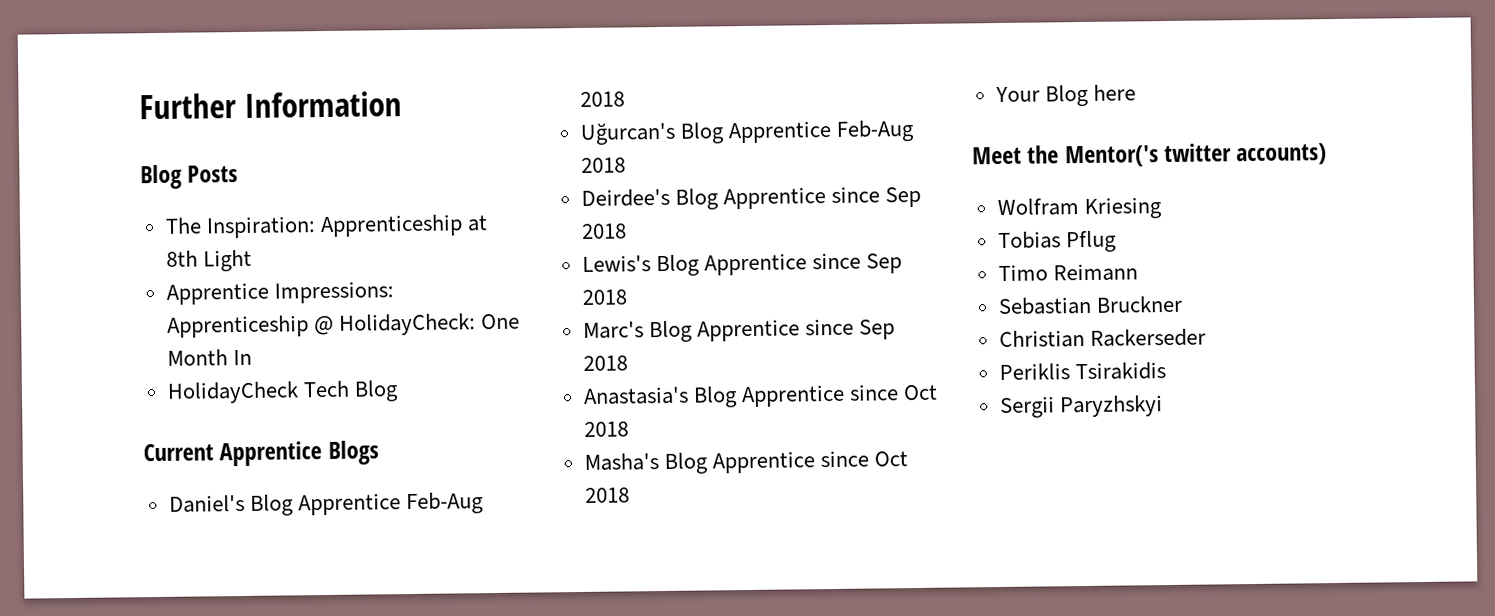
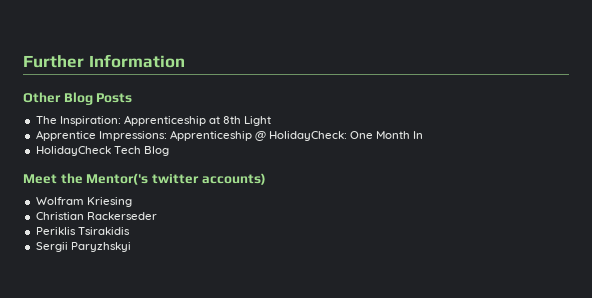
(402, 104) none -> [23,92,61,103] Other
[143,440,379,467] [168,492,484,516] [579,91,625,107] [579,120,915,145] [580,157,626,173] [580,186,922,210] [580,223,627,239] [581,252,903,277] [581,289,627,305] [582,318,896,343] [582,355,628,371] [582,384,939,408] [583,421,629,437] [583,450,909,475] [584,487,630,503] [994,84,1136,107] // Current Apprentice Blogs // Daniel's Blog Apprentice Feb-Aug 2018 // Uğurcan's Blog Apprentice Feb-Aug 2018 // Deirdee's Blog Apprentice since Sep 2018 // Lewis's Blog Apprentice since Sep 2018 // Marc's Blog Apprentice since Sep 2018 // Anastasia's Blog Apprentice since Oct 2018 // Masha's Blog Apprentice since Oct 2018 // Your Blog here -> (169, 151) none
[997,230,1117,253] [997,263,1138,282] [997,295,1183,316] // Tobias Pflug // Timo Reimann // Sebastian Bruckner -> (132, 202) none

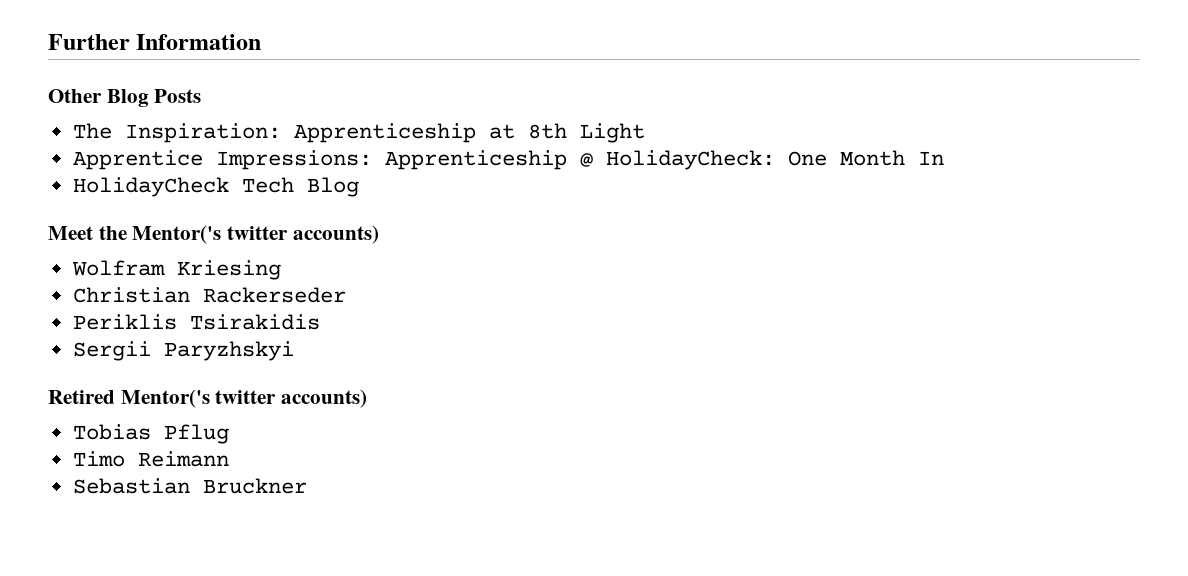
(131, 247) none -> [48,389,368,408] [72,424,229,444] [72,451,229,467] [72,478,307,494] // Retired Mentor('s twitter accounts) // Tobias Pflug // Timo Reimann // Sebastian Bruckner

